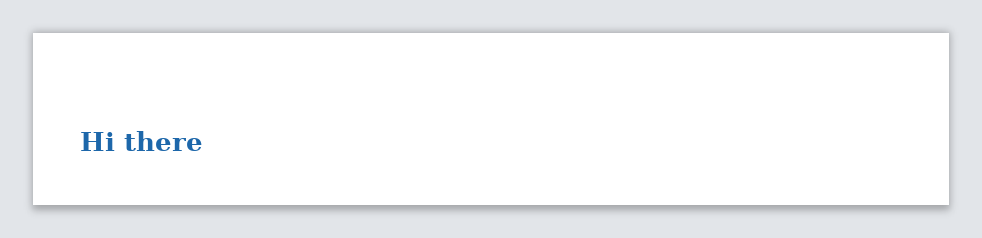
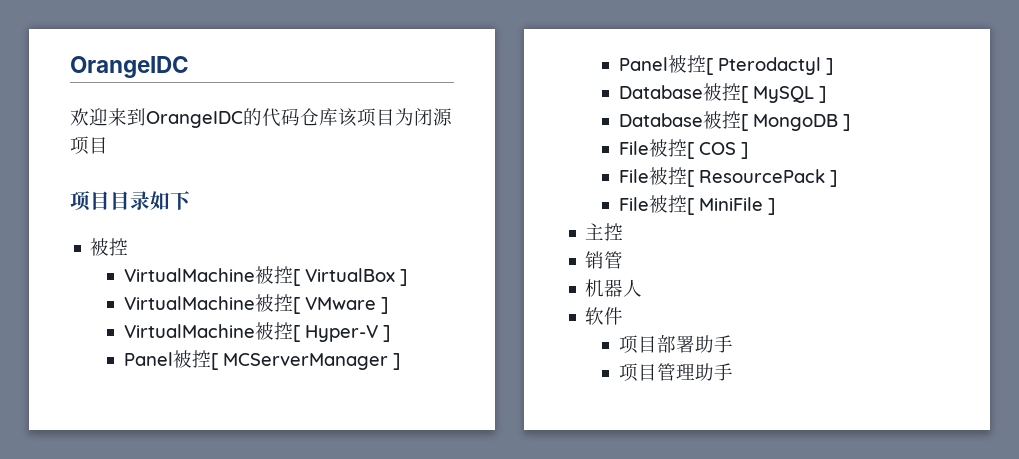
[80,131,203,151] Hi there -> [70,56,189,78] [70,108,452,128] [70,136,108,155] [70,191,190,211] [90,238,129,256] [123,266,407,286] [123,294,388,314] [123,322,390,342] [123,350,400,370] [618,55,833,75] [618,83,826,103] [618,111,850,131] [618,139,748,159] [618,167,837,187] [618,195,775,215] [585,223,624,241] [585,251,624,269] [585,279,643,297] [585,307,624,325] [618,335,733,354] [618,363,733,382] OrangeIDC // 欢迎来到OrangeIDC的代码仓库该项目为闭源项目 // 项目目录如下 // 被控 // VirtualMachine被控[ VirtualBox ] // VirtualMachine被控[ VMware ] // VirtualMachine被控[ Hyper-V ] // Panel被控[ MCServerManager ] // Panel被控[ Pterodactyl ] // Database被控[ MySQL ] // Database被控[ MongoDB ] // File被控[ COS ] // File被控[ ResourcePack ] // File被控[ MiniFile ] // 主控 // 销管 // 机器人 // 软件 // 项目部署助手 // 项目管理助手

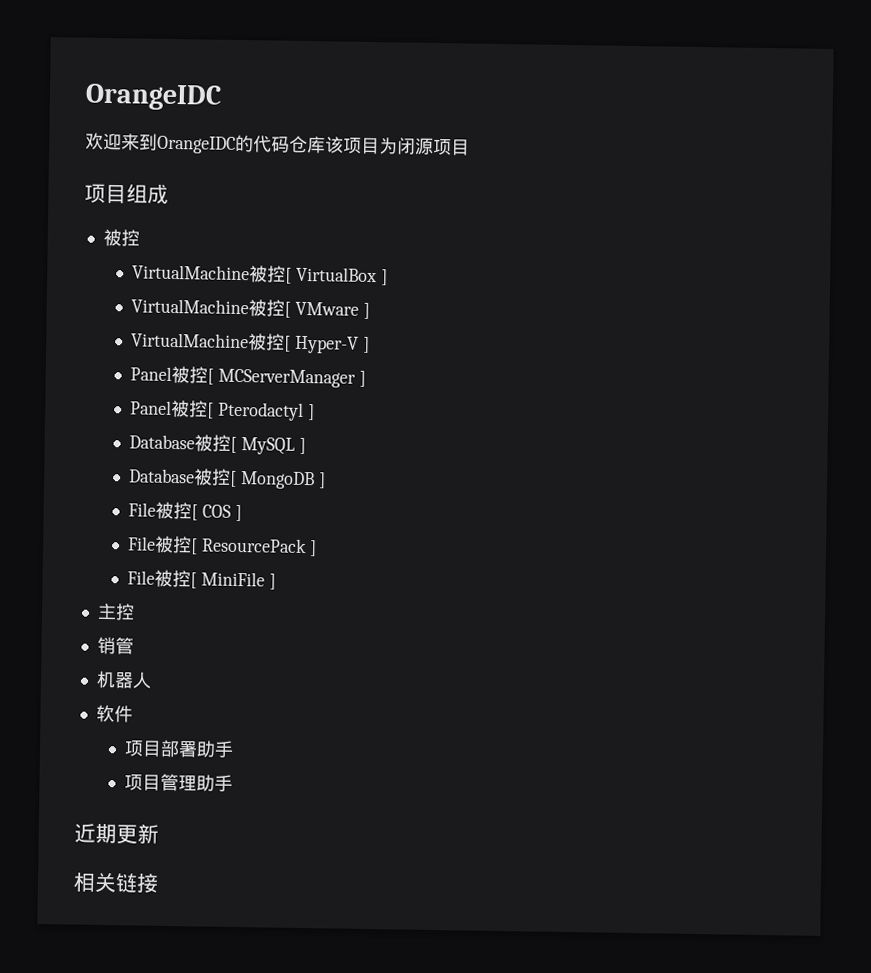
[110,191,190,210] 目录如下 -> [126,184,169,204] 组成
(733, 372) none -> [74,823,159,845] [73,871,159,893] // 近期更新 // 相关链接

